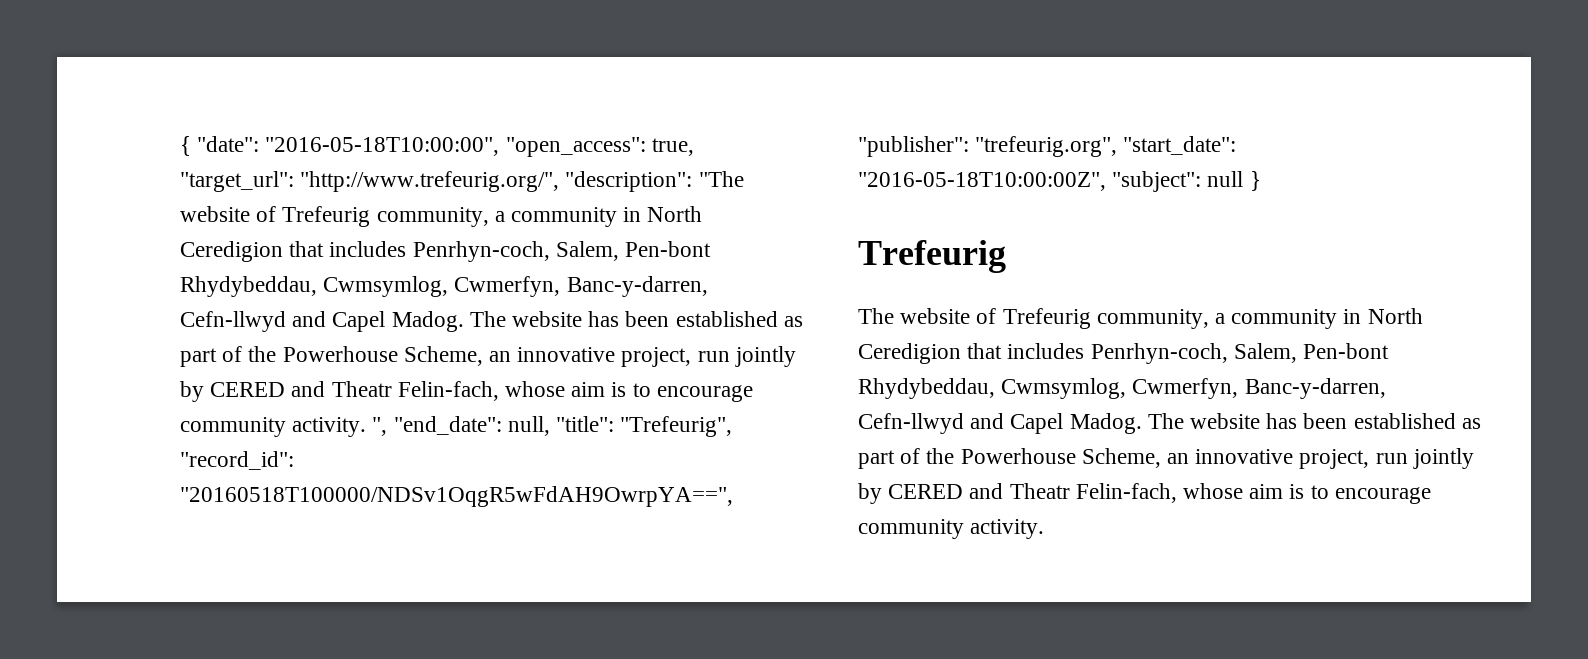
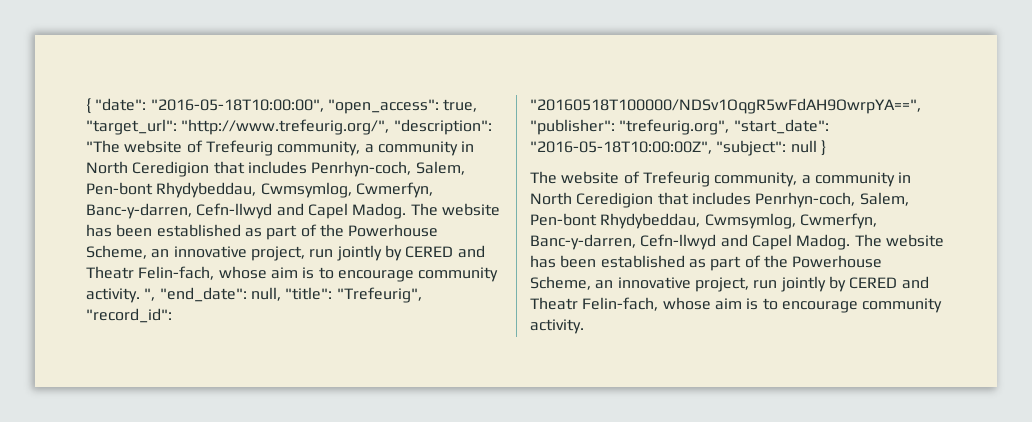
[858,240,1006,273] // Trefeurig -> (826, 148) none

